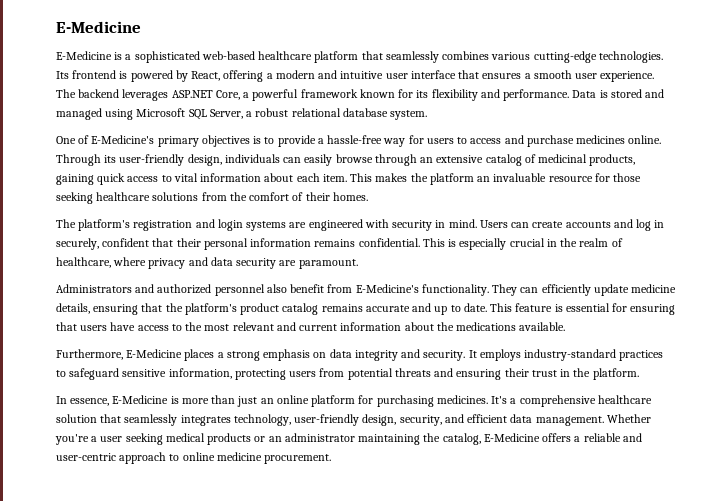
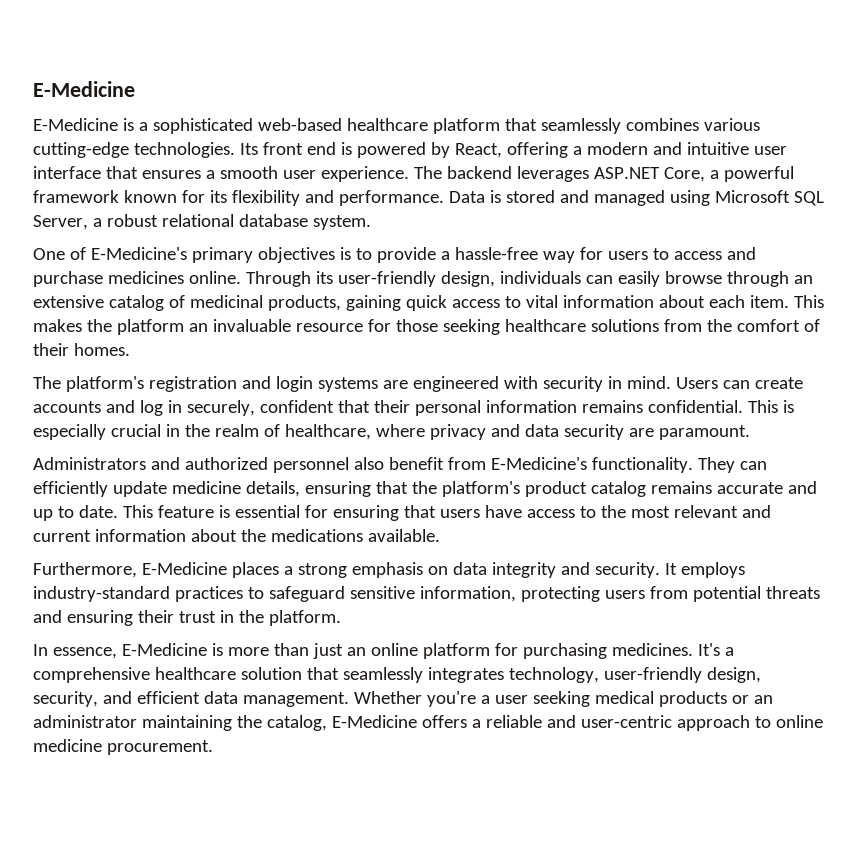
[72,70,117,79] frontend -> [262,142,336,155] front end

